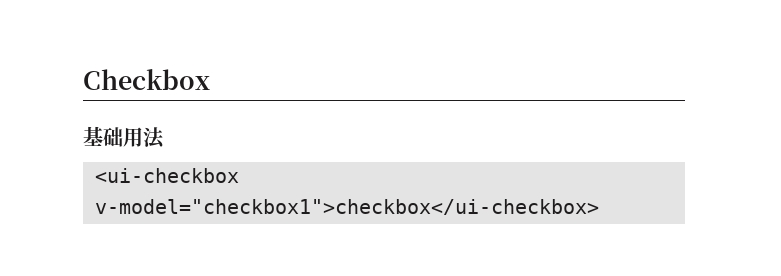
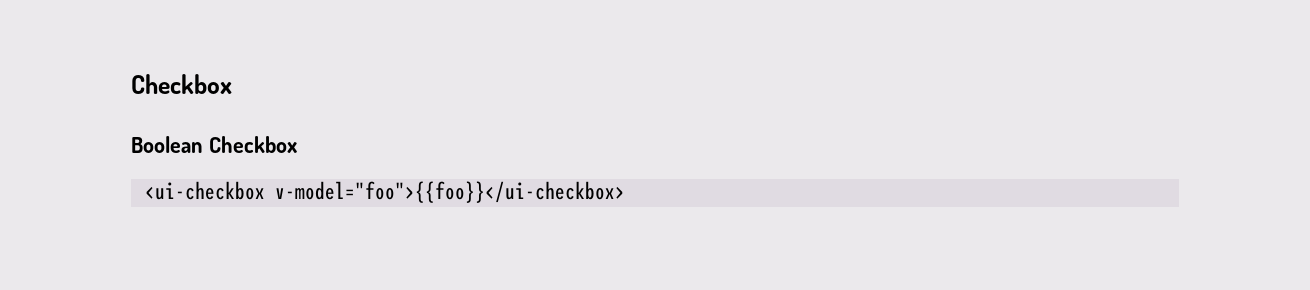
[83,69,210,90] [83,126,165,149] Checkbox // 基础用法 -> [131,74,232,94] [131,136,297,153] Checkbox // Boolean Checkbox
[95,199,599,215] v-model="checkbox1">checkbox</ui-checkbox> -> [275,181,626,203] v-model="foo">{{foo}}</ui-checkbox>

